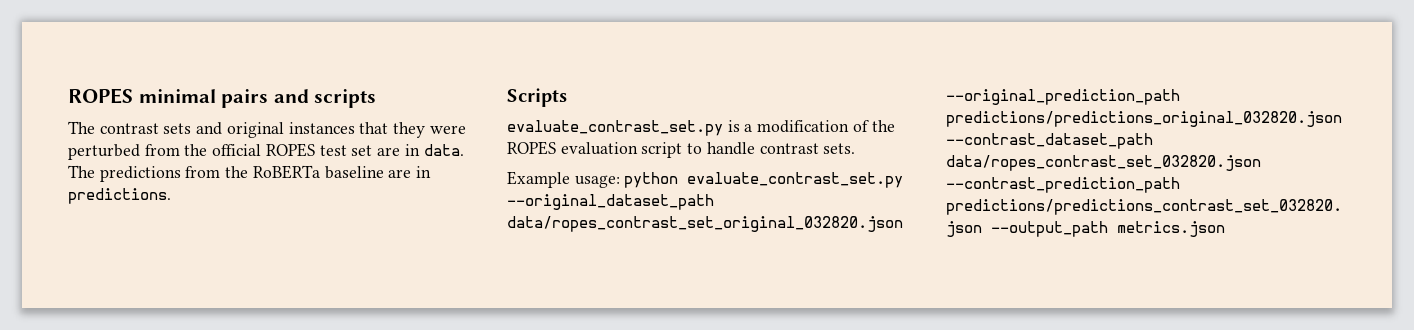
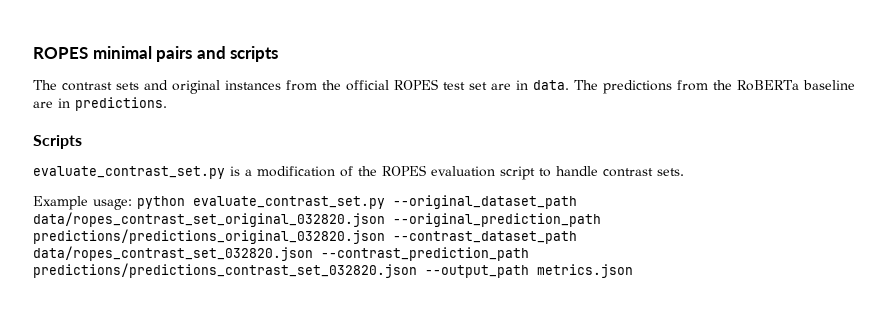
[359,122,466,138] [68,144,140,160] that they were perturbed -> (281, 85) none

